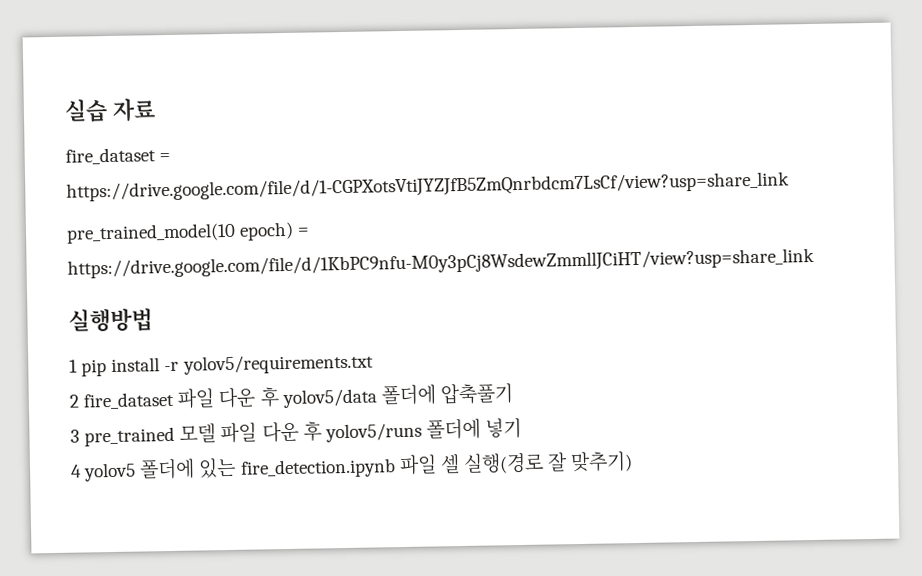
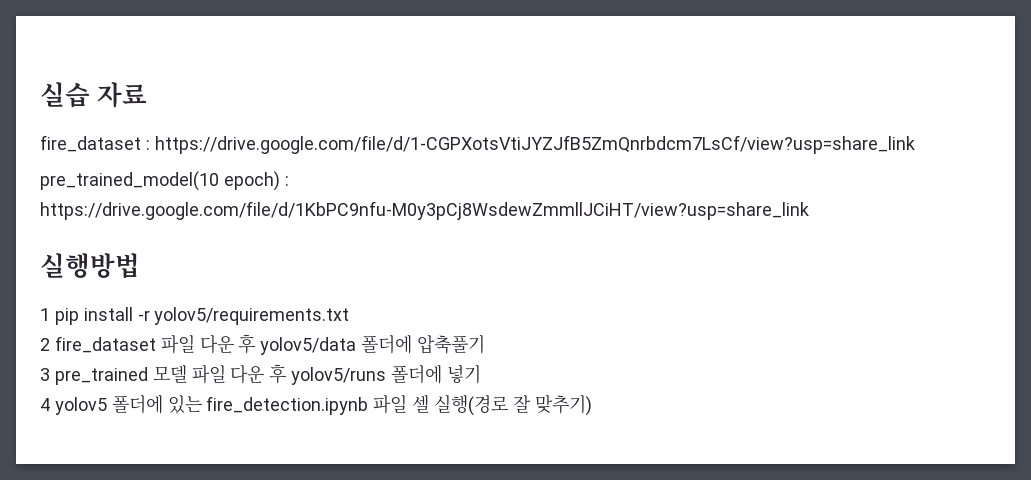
[159,152,172,162] = -> [145,140,150,150] :
[297,227,311,236] = -> [284,176,289,186] :

